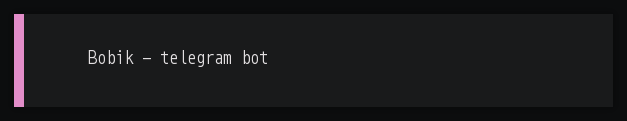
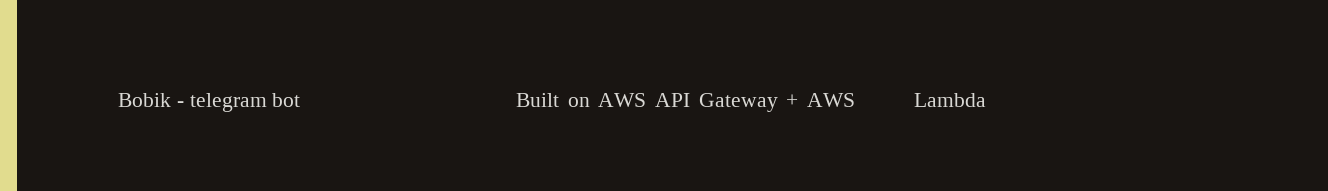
(268, 57) none -> [516,93,986,112] // Built on AWS API Gateway + AWS Lambda

